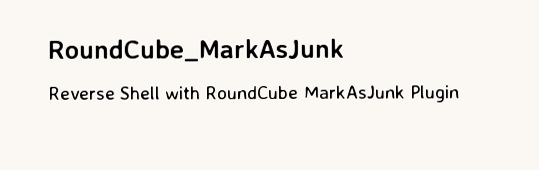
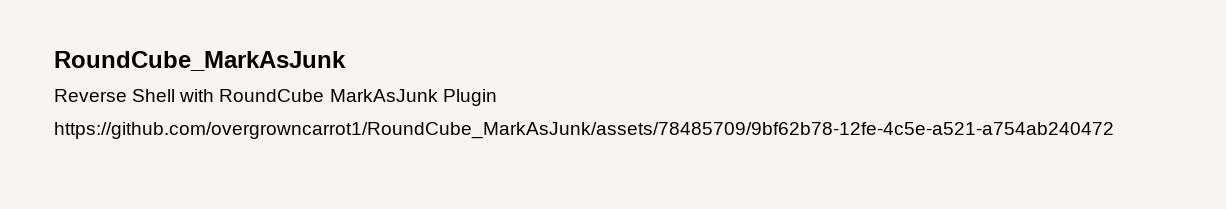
(460, 94) none -> [54,122,1114,139] // https://github.com/overgrowncarrot1/RoundCube_MarkAsJunk/assets/78485709/9bf62b78-12fe-4c5e-a521-a754ab240472

